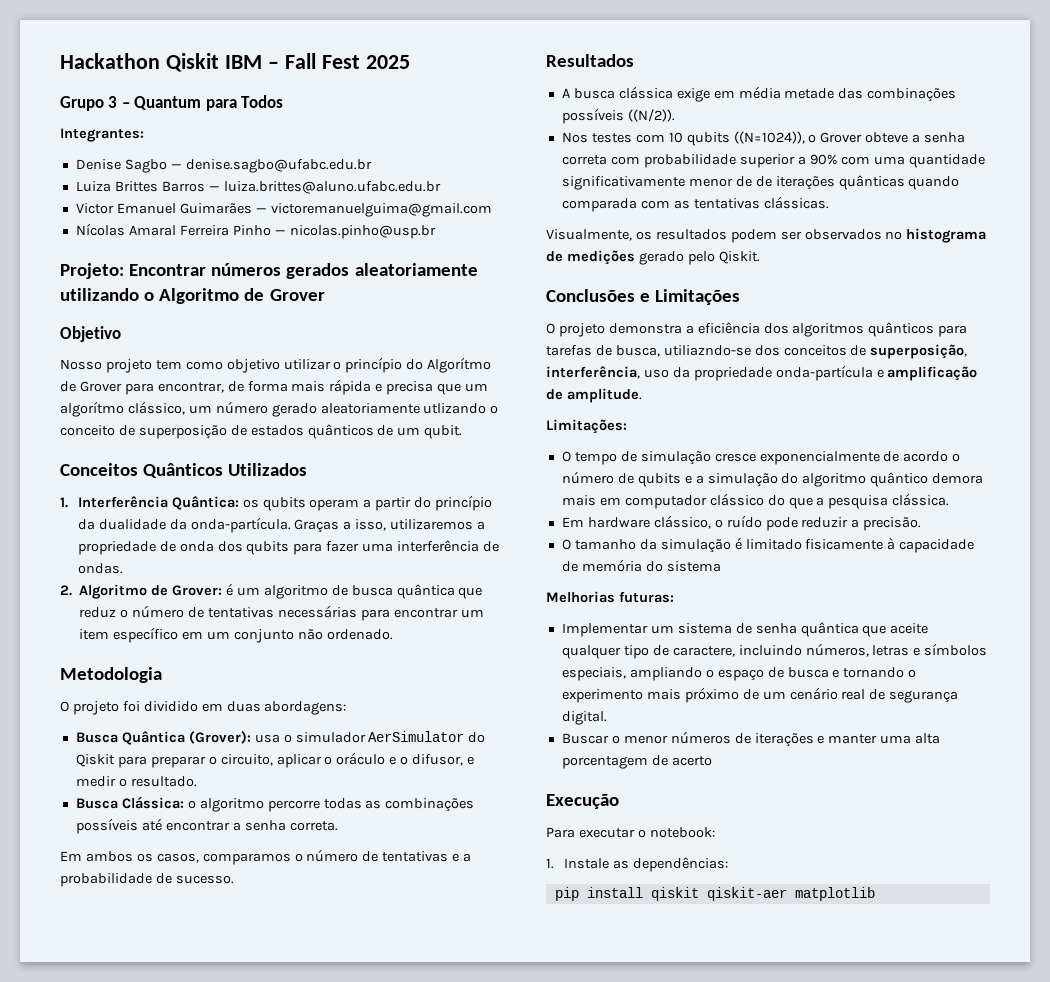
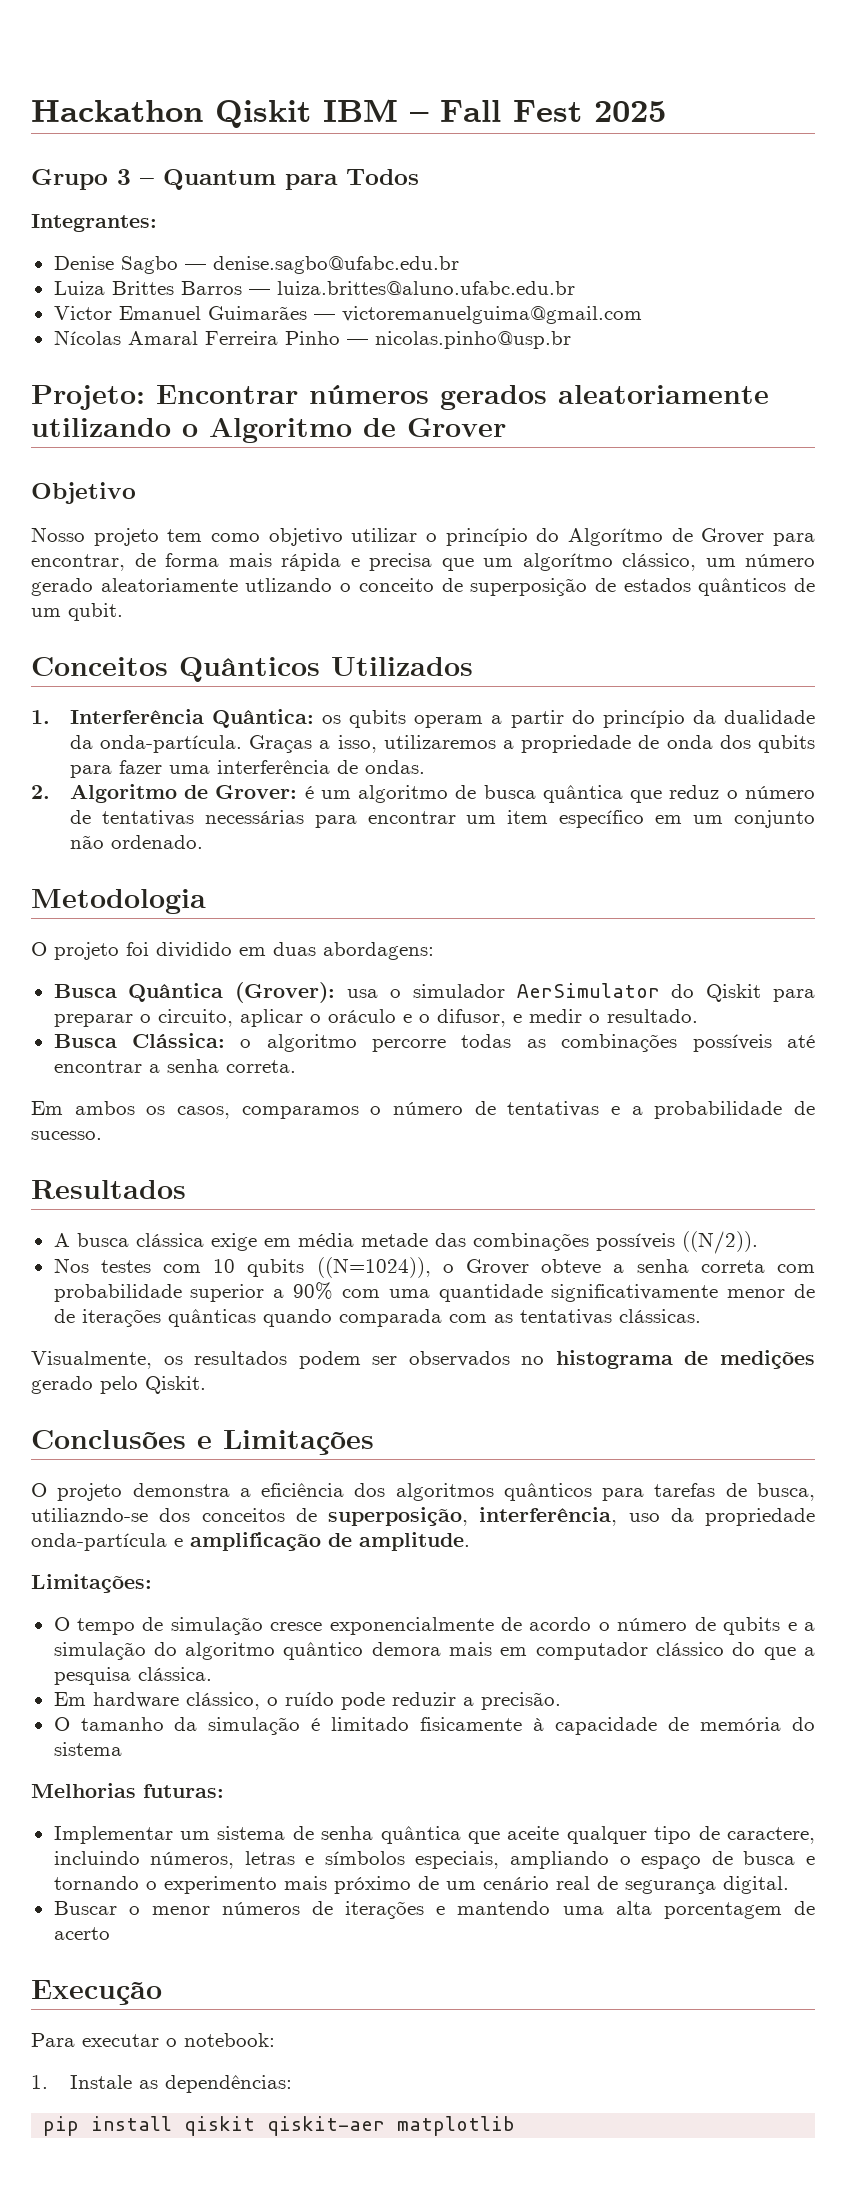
[828,734,878,744] manter -> [457,1901,551,1915] mantendo

